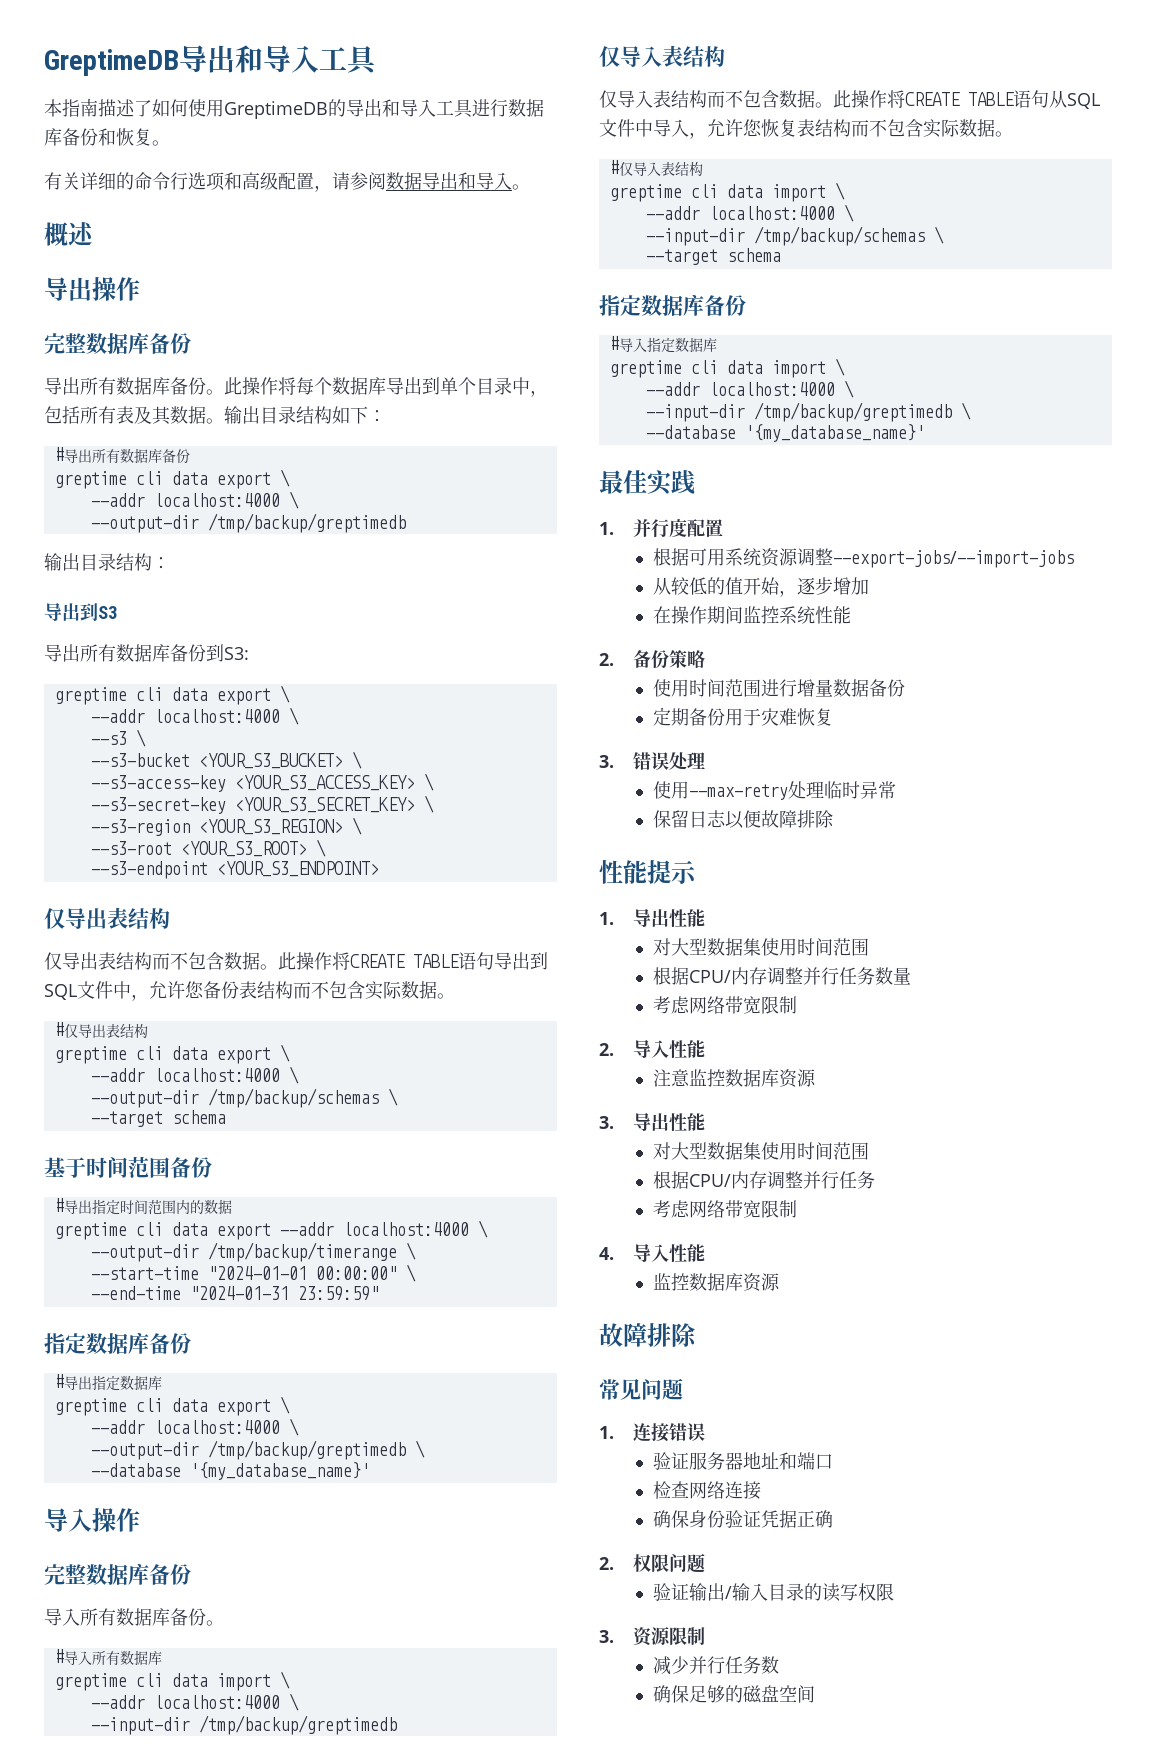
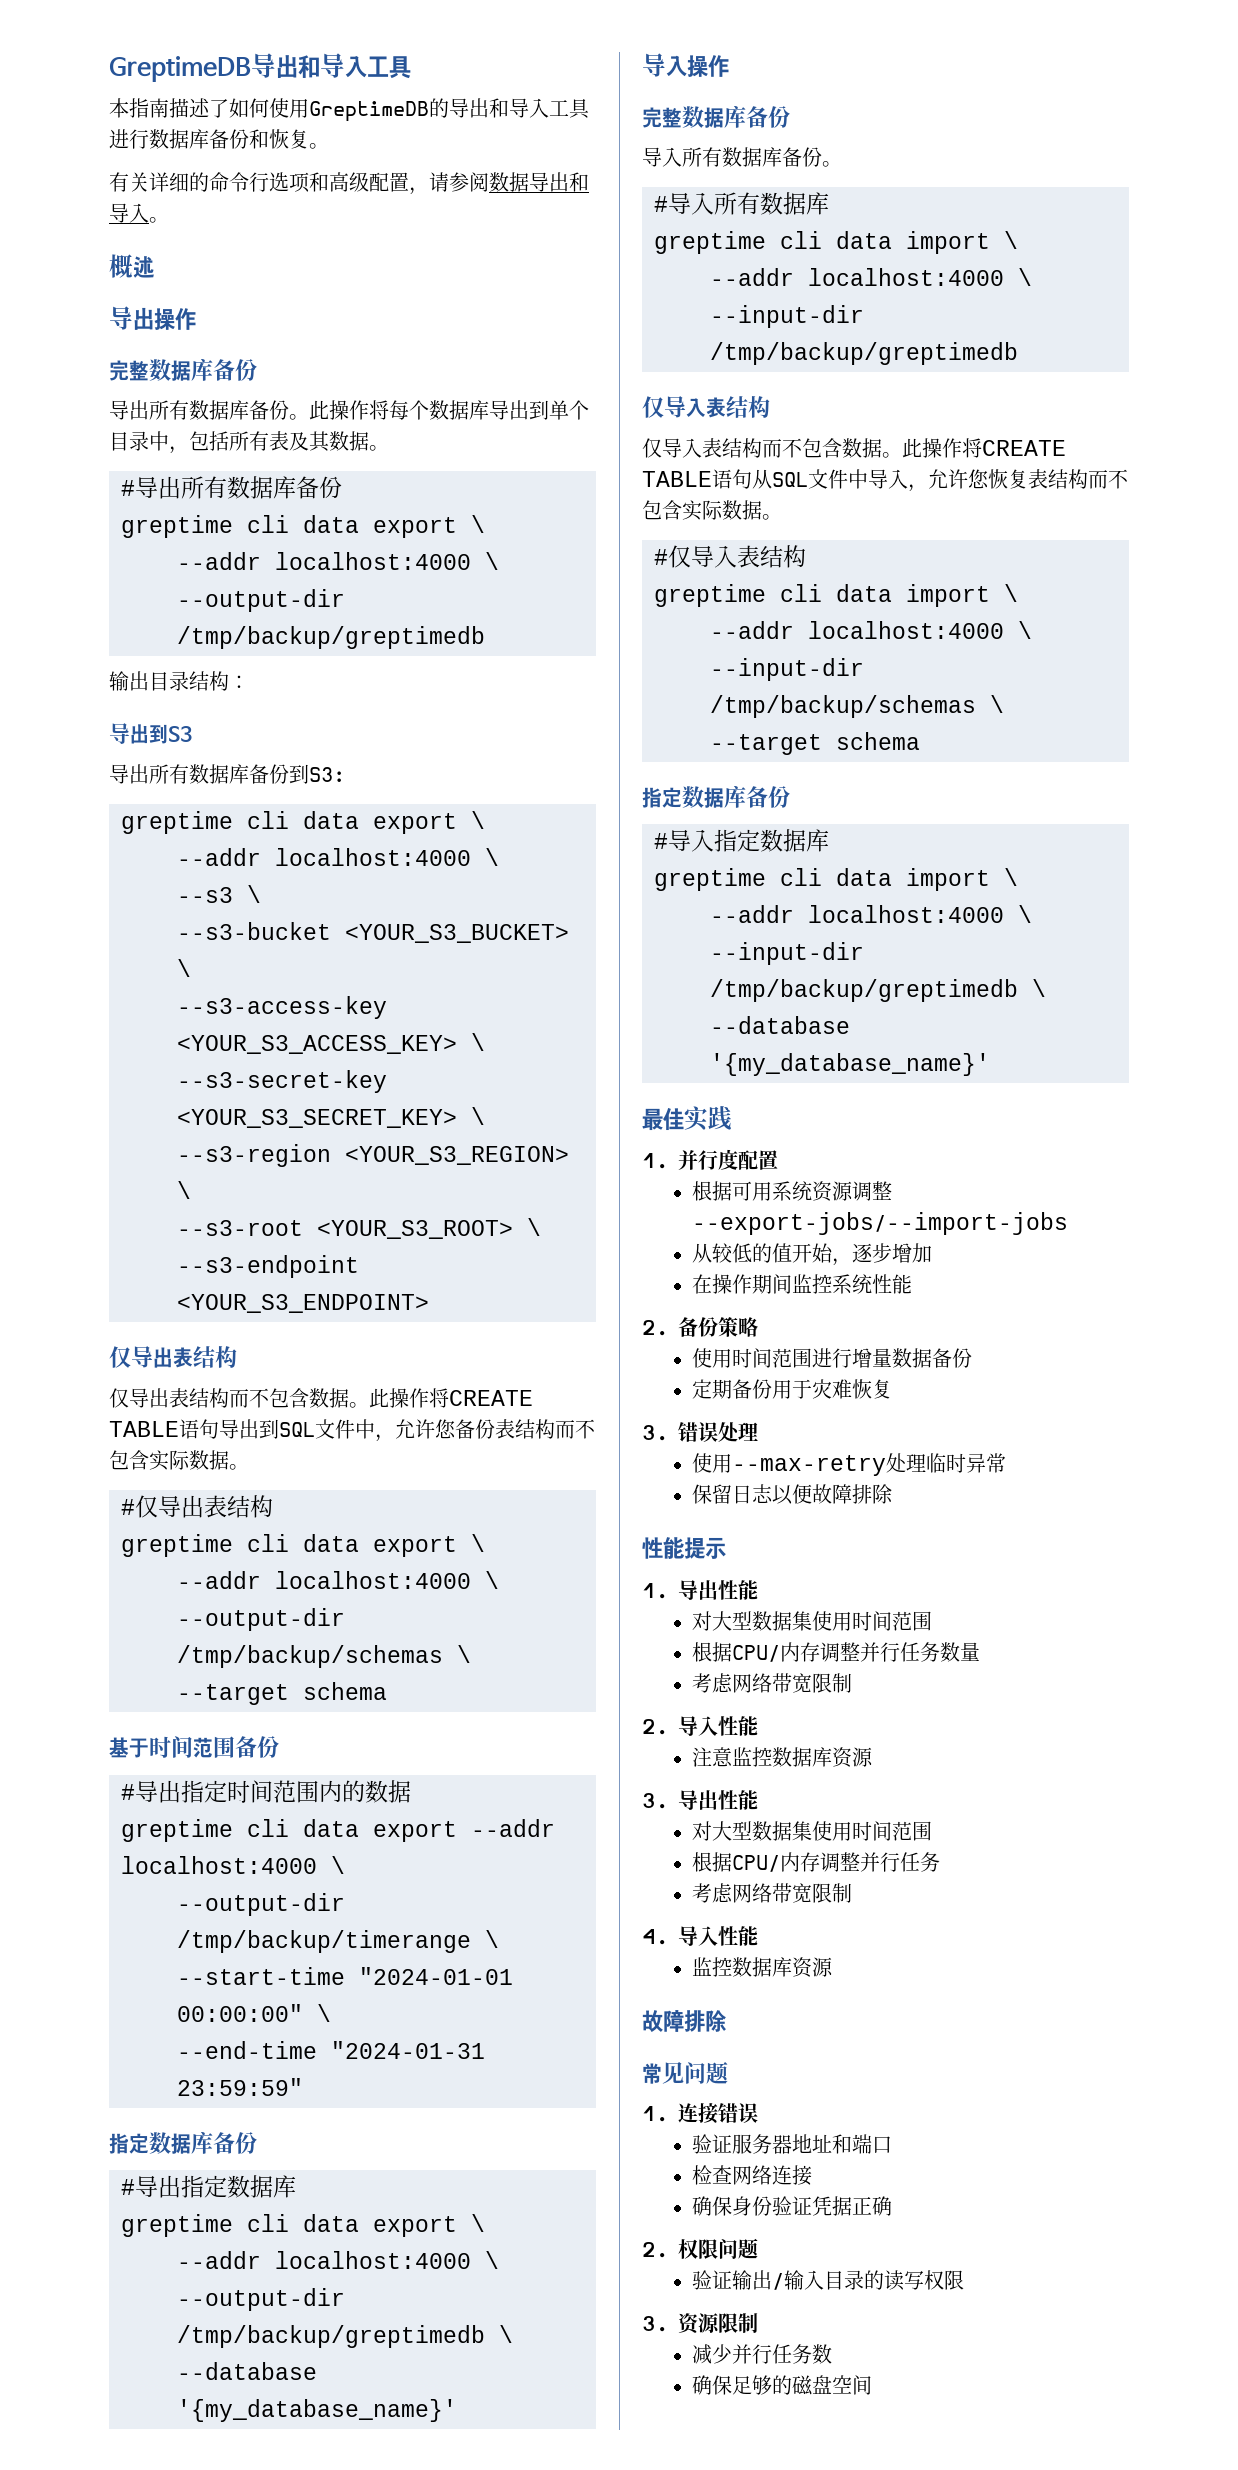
[224,406,386,424] 输出目录结构如下： -> (389, 448) none

